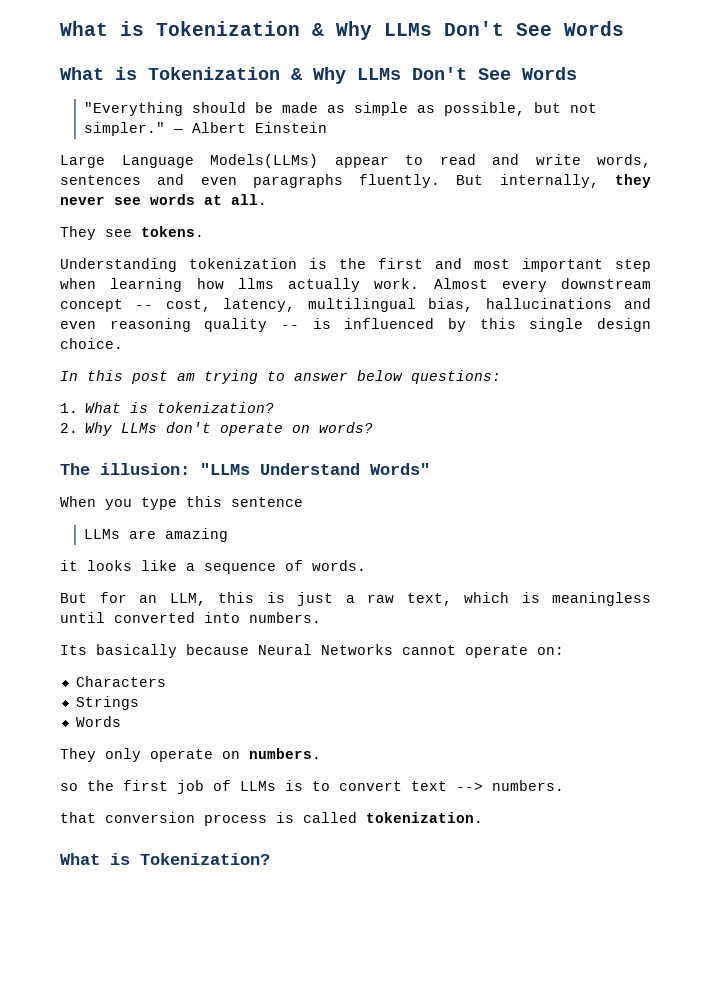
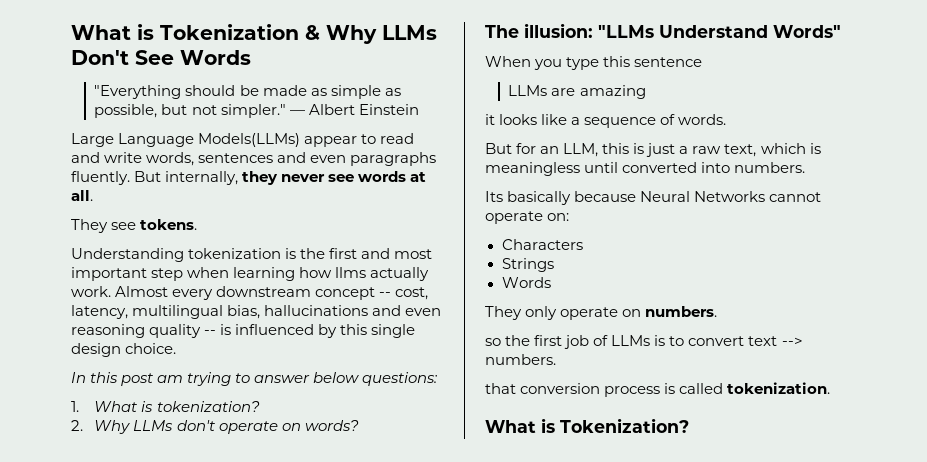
[60,21,624,40] [60,67,577,84] What is Tokenization & Why LLMs Don't See Words // What is Tokenization & Why LLMs Don't See Words -> [71,24,437,44] [71,50,251,65] What is Tokenization & Why LLMs Don't See Words

